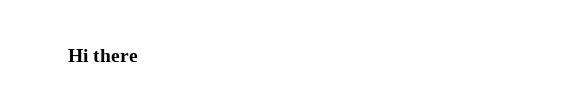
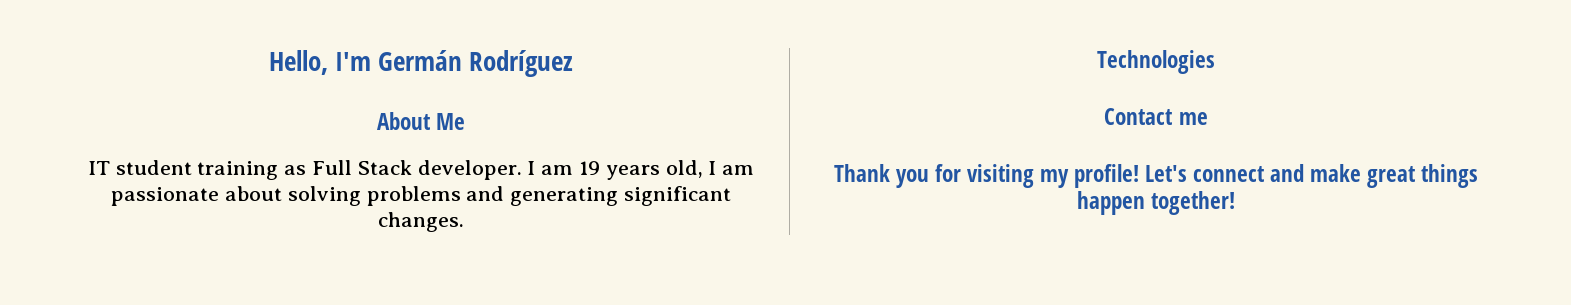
[68,49,139,62] Hi there -> [268,50,574,77] [376,112,466,130] [87,160,755,180] [111,186,731,206] [378,212,464,232] [1097,50,1216,74] [1104,108,1208,125] [833,164,1479,188] [1076,191,1236,215] Hello, I'm Germán Rodríguez // About Me // IT student training as Full Stack developer. I am 19 years old, I am passionate about solving problems and generating significant changes. // Technologies // Contact me // Thank you for visiting my profile! Let's connect and make great things happen together!

